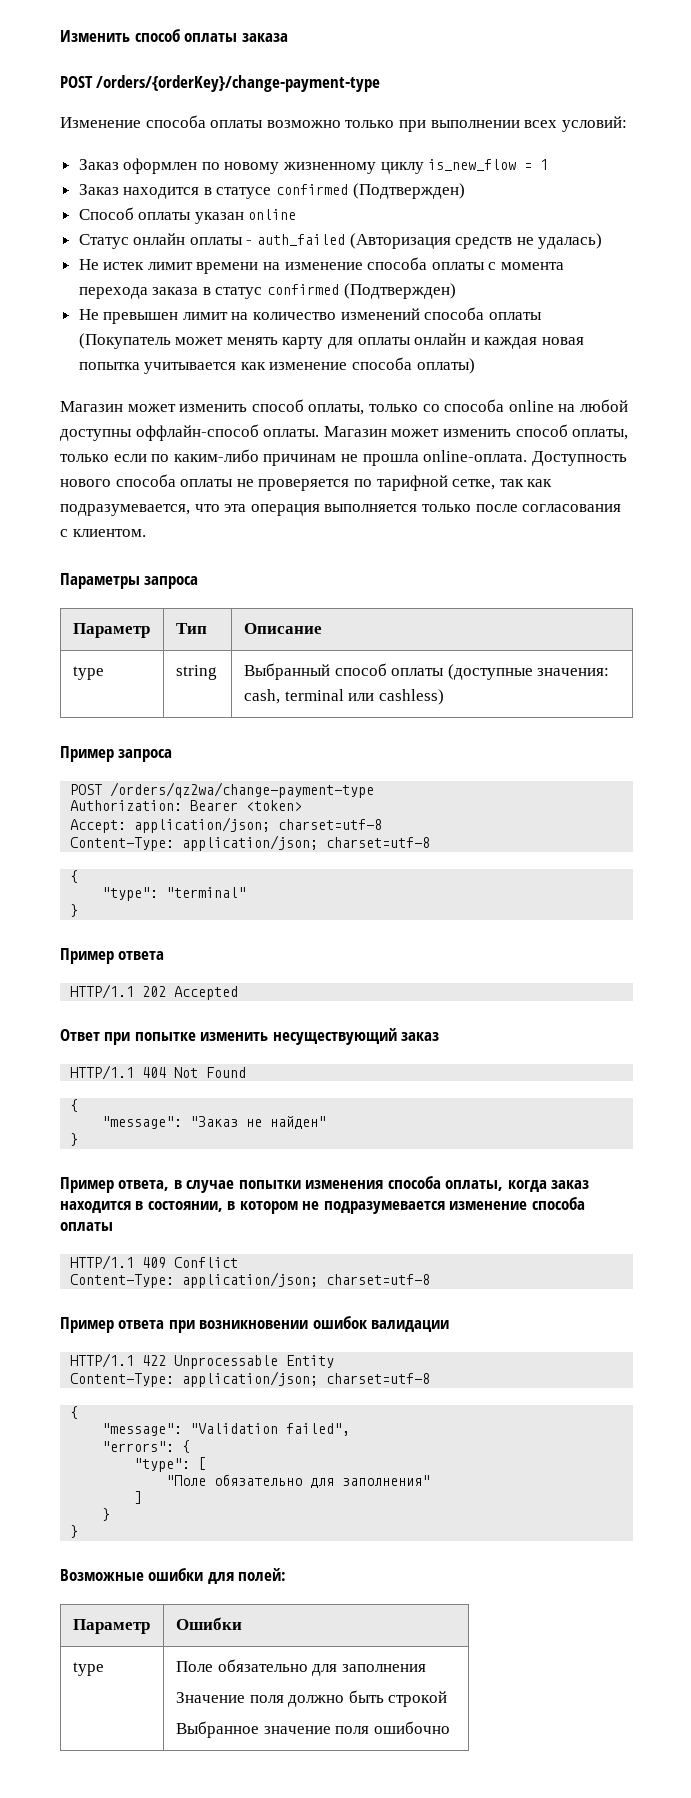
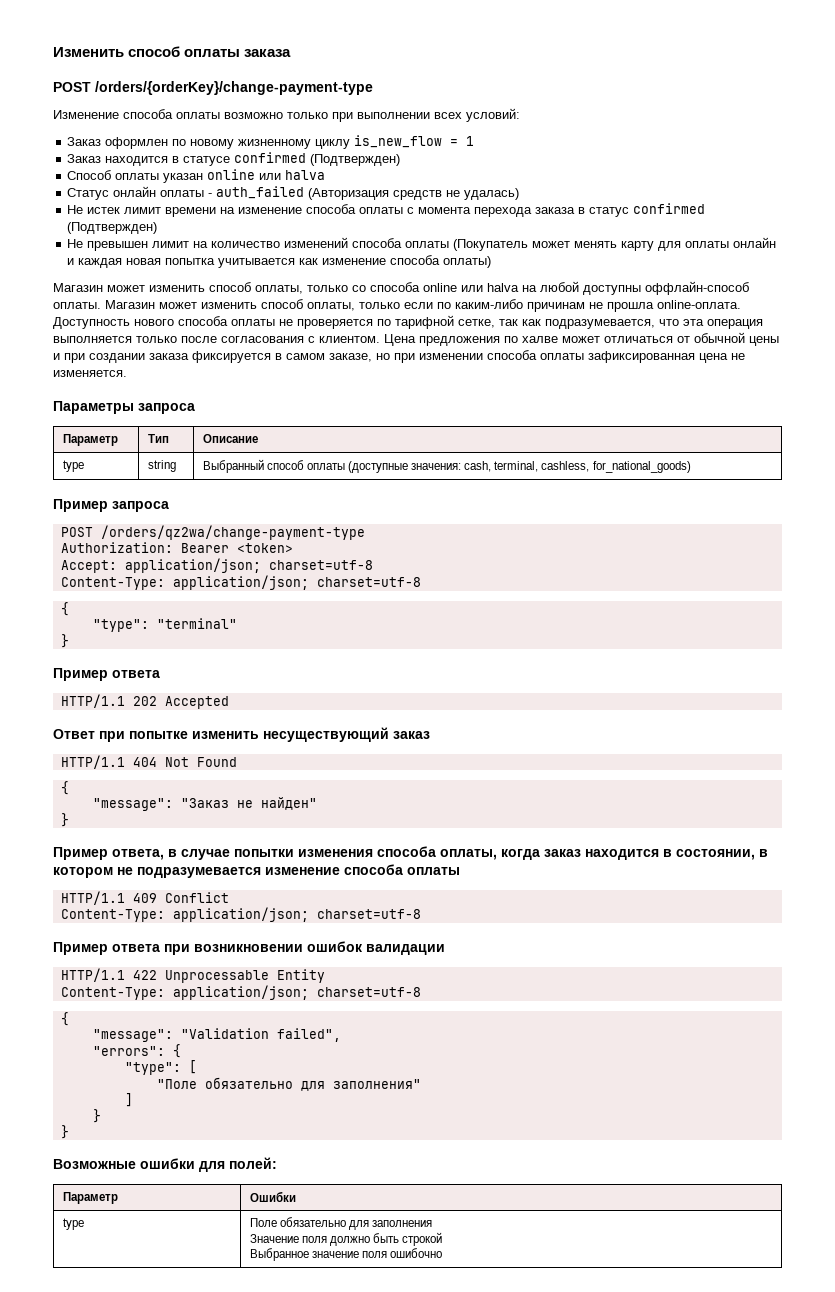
(297, 214) none -> [259,170,326,180] или halva
(554, 406) none -> [461,283,519,292] или halva
(146, 533) none -> [384,332,779,346] [53,350,745,363] [53,370,127,377] Цена предложения по халве может отличаться от обычной цены и при создании заказа фиксируется в самом заказе, но при изменении способа оплаты зафиксированная цена не изменяется.
[284,689,444,705] terminal или cashless) -> [494,461,691,473] terminal, cashless, for_national_goods)

